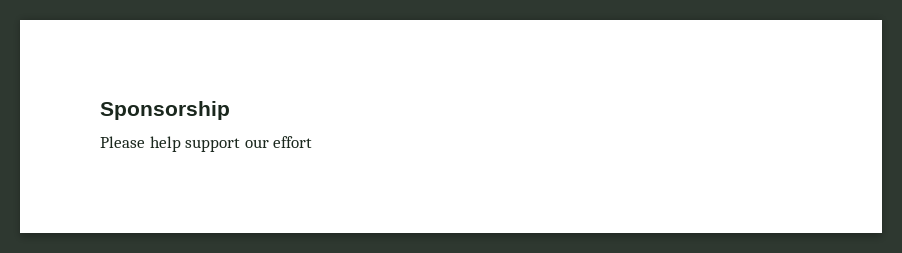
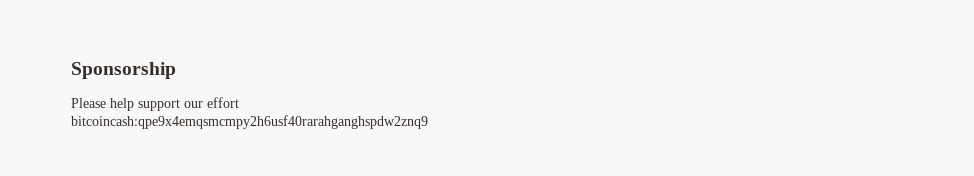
(313, 142) none -> [71,115,428,129] // bitcoincash:qpe9x4emqsmcmpy2h6usf40rarahganghspdw2znq9

